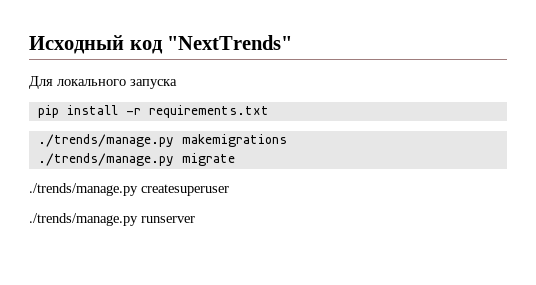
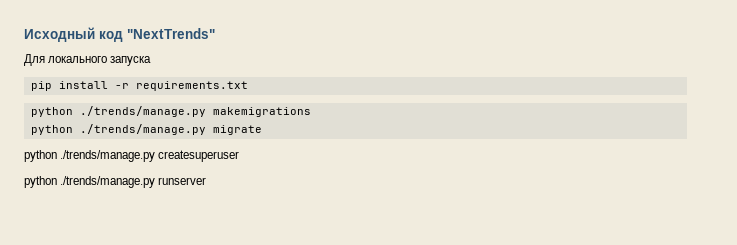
(269, 111) none -> [30,107,73,117] python
(287, 140) none -> [30,125,73,135] python
(235, 159) none -> [24,150,57,162] python
(229, 190) none -> [24,176,57,188] python

